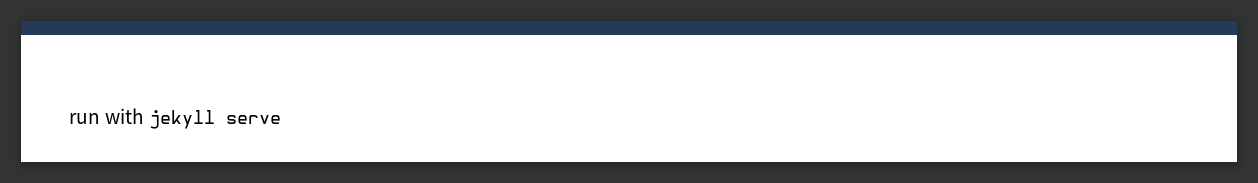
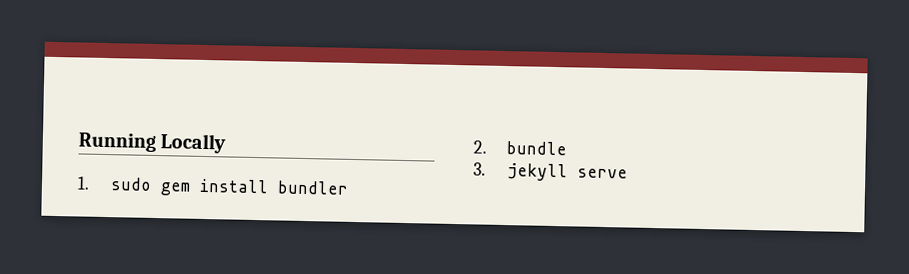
[69,108,145,124] run with -> [78,132,228,154] [77,176,350,196] [473,140,568,156] [473,162,486,176] Running Locally // 1. sudo gem install bundler // 2. bundle // 3.

